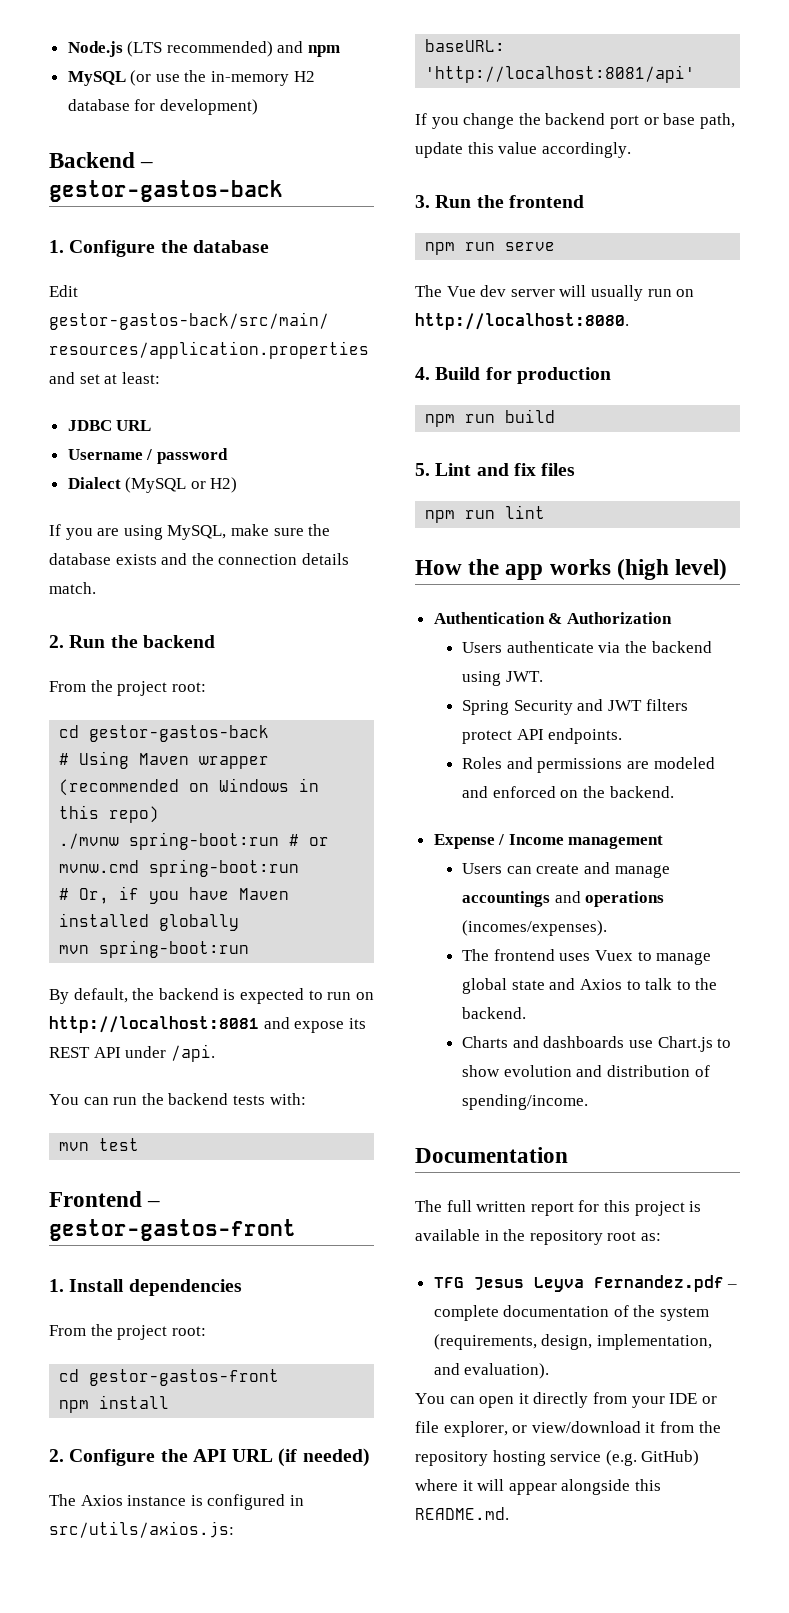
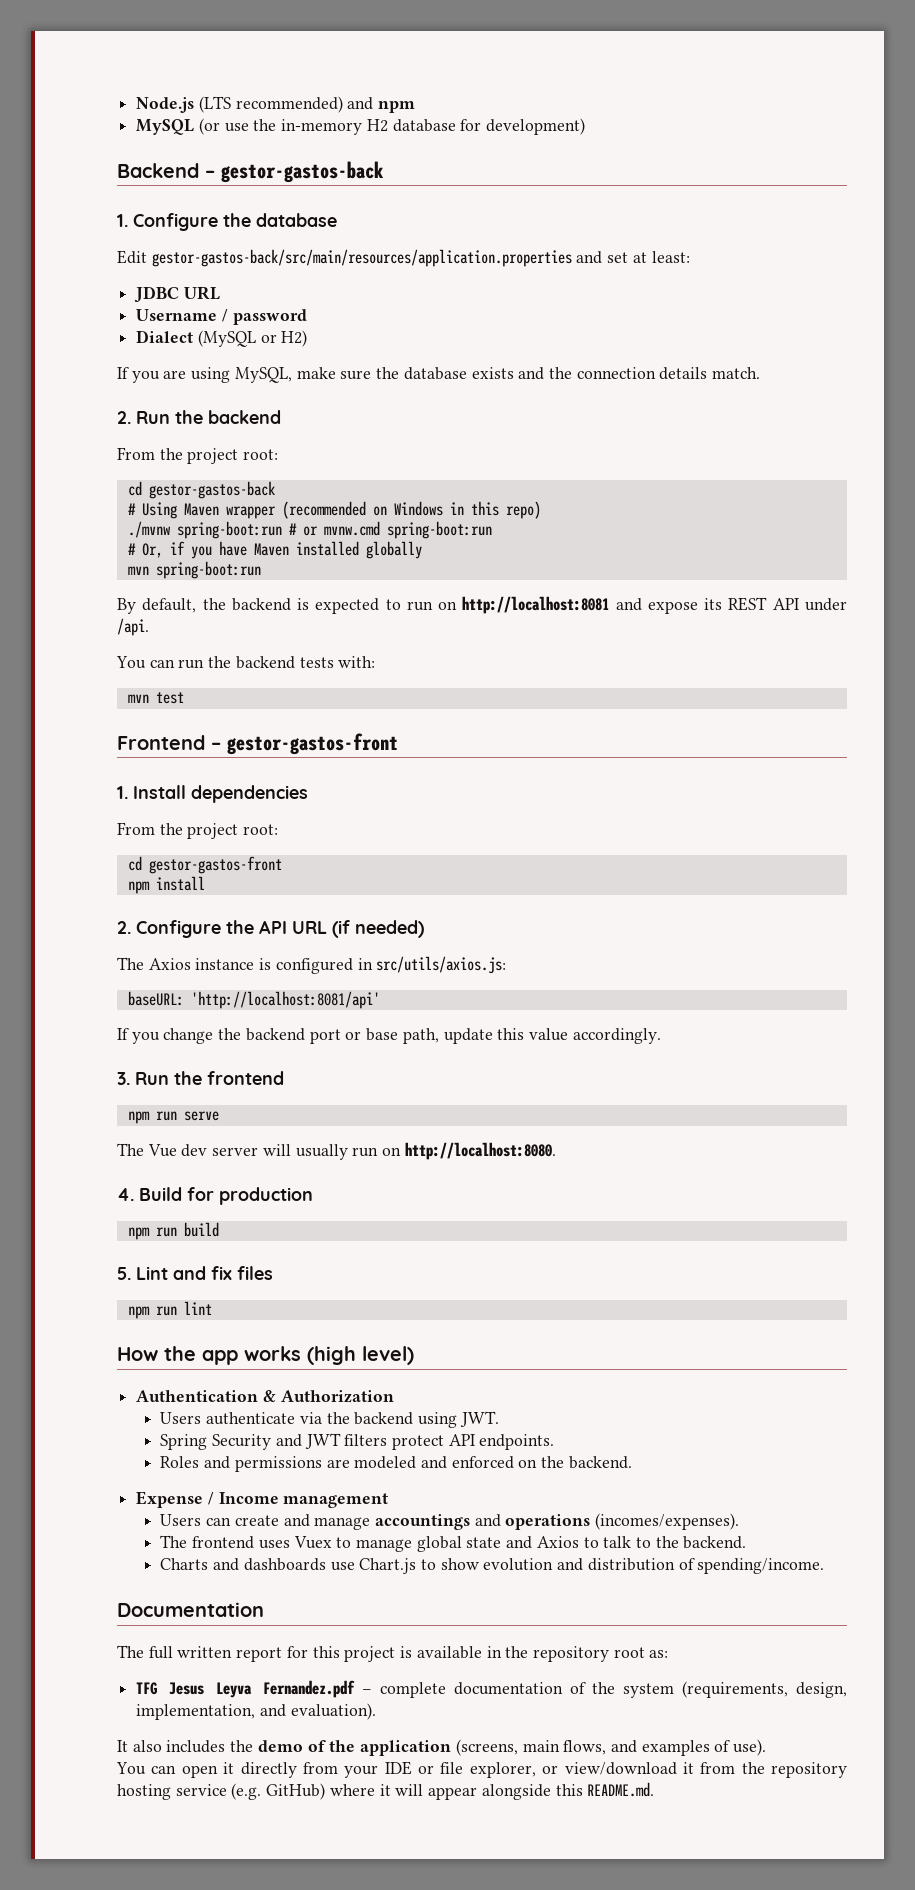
(550, 1371) none -> [117,1739,767,1756] // It also includes the demo of the application (screens, main flows, and examples of use).

